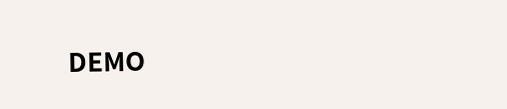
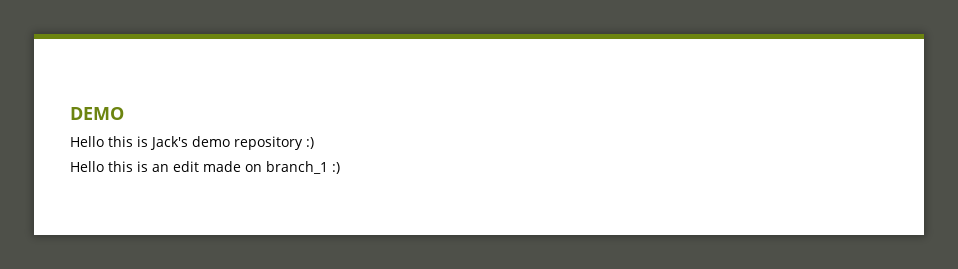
(146, 61) none -> [70,136,314,150] [70,161,340,174] // Hello this is Jack's demo repository :) // Hello this is an edit made on branch_1 :)

